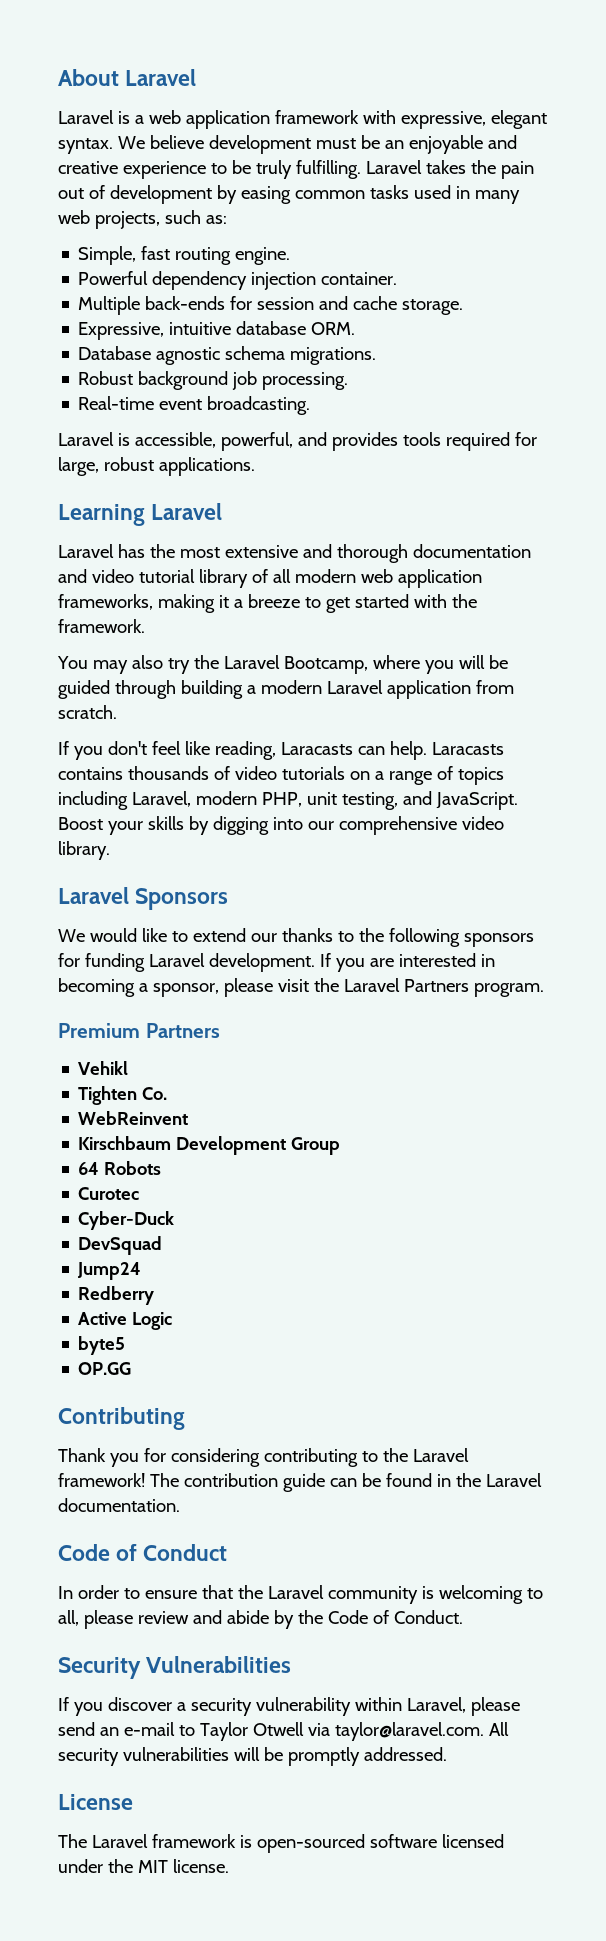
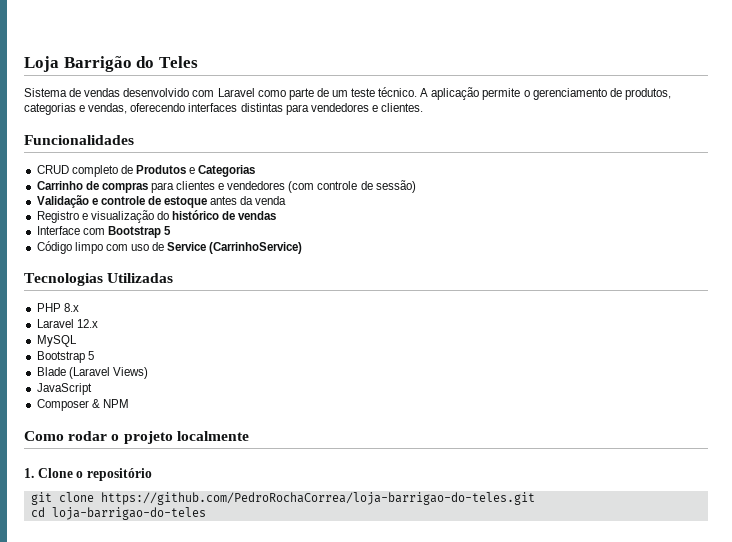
[58,69,197,86] [58,110,547,129] [58,135,517,154] [58,160,534,179] [58,185,520,204] [58,210,227,229] [78,246,291,265] [78,271,398,290] [78,296,464,315] [78,321,356,340] [78,346,377,365] [78,371,349,390] [78,396,311,415] [58,432,537,451] [58,457,255,476] [58,503,223,526] [58,544,531,563] [58,569,482,588] [58,594,477,613] [58,619,145,633] [57,655,508,674] [58,680,514,699] [58,705,117,719] [58,741,504,760] [58,766,504,785] [58,791,518,810] [58,816,504,835] [58,841,110,860] [58,887,229,910] [58,928,534,947] [58,953,495,972] [58,978,544,997] [58,1023,220,1038] [78,1061,129,1075] [78,1086,168,1105] [78,1111,189,1125] [78,1136,341,1155] [78,1161,162,1175] [78,1187,140,1200] [78,1211,175,1230] [78,1236,163,1255] [77,1262,142,1280] [78,1286,155,1305] [78,1312,173,1330] [78,1336,126,1355] [78,1362,132,1375] [58,1407,185,1430] [58,1448,469,1467] [58,1473,542,1492] [58,1498,180,1512] [58,1544,228,1561] [58,1585,543,1604] [58,1610,463,1629] [58,1656,292,1679] [58,1697,520,1716] [58,1722,509,1741] [58,1747,447,1766] [58,1794,133,1810] [58,1834,504,1853] [58,1859,229,1873] About Laravel // Laravel is a web application framework with expressive, elegant syntax. We believe development must be an enjoyable and creative experience to be truly fulfilling. Laravel takes the pain out of development by easing common tasks used in many web projects, such as: // Simple, fast routing engine. // Powerful dependency injection container. // Multiple back-ends for session and cache storage. // Expressive, intuitive database ORM. // Database agnostic schema migrations. // Robust background job processing. // Real-time event broadcasting. // Laravel is accessible, powerful, and provides tools required for large, robust applications. // Learning Laravel // Laravel has the most extensive and thorough documentation and video tutorial library of all modern web application frameworks, making it a breeze to get started with the framework. // You may also try the Laravel Bootcamp, where you will be guided through building a modern Laravel application from scratch. // If you don't feel like reading, Laracasts can help. Laracasts contains thousands of video tutorials on a range of topics including Laravel, modern PHP, unit testing, and JavaScript. Boost your skills by digging into our comprehensive video library. // Laravel Sponsors // We would like to extend our thanks to the following sponsors for funding Laravel development. If you are interested in becoming a sponsor, please visit the Laravel Partners program. // Premium Partners // Vehikl // Tighten Co. // WebReinvent // Kirschbaum Development Group // 64 Robots // Curotec // Cyber-Duck // DevSquad // Jump24 // Redberry // Active Logic // byte5 // OP.GG // Contributing // Thank you for considering contributing to the Laravel framework! The contribution guide can be found in the Laravel documentation. // Code of Conduct // In order to ensure that the Laravel community is welcoming to all, please review and abide by the Code of Conduct. // Security Vulnerabilities // If you discover a security vulnerability within Laravel, please send an e-mail to Taylor Otwell via taylor@laravel.com. All security vulnerabilities will be promptly addressed. // License // The Laravel framework is open-sourced software licensed under the MIT license. -> [24,56,198,72] [24,87,671,100] [24,103,423,115] [24,135,134,145] [36,165,256,177] [36,180,416,193] [36,195,287,208] [36,210,277,223] [36,226,171,238] [36,241,303,254] [24,273,174,286] [36,303,79,312] [36,319,98,328] [36,335,77,347] [36,351,94,363] [36,367,148,379] [36,383,92,395] [36,399,129,411] [24,431,249,444] [24,468,152,481] [30,492,535,505] [30,507,206,520] Loja Barrigão do Teles // Sistema de vendas desenvolvido com Laravel como parte de um teste técnico. A aplicação permite o gerenciamento de produtos, categorias e vendas, oferecendo interfaces distintas para vendedores e clientes. // Funcionalidades // CRUD completo de Produtos e Categorias // Carrinho de compras para clientes e vendedores (com controle de sessão) // Validação e controle de estoque antes da venda // Registro e visualização do histórico de vendas // Interface com Bootstrap 5 // Código limpo com uso de Service (CarrinhoService) // Tecnologias Utilizadas // PHP 8.x // Laravel 12.x // MySQL // Bootstrap 5 // Blade (Laravel Views) // JavaScript // Composer & NPM // Como rodar o projeto localmente // 1. Clone o repositório // git clone https://github.com/PedroRochaCorrea/loja-barrigao-do-teles.git // cd loja-barrigao-do-teles

